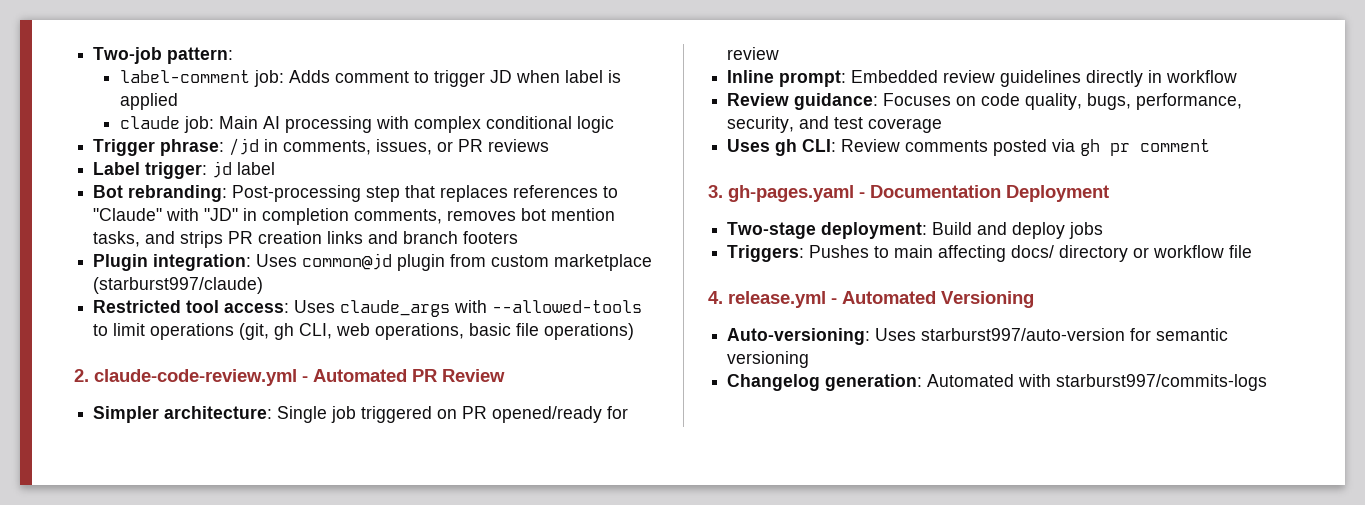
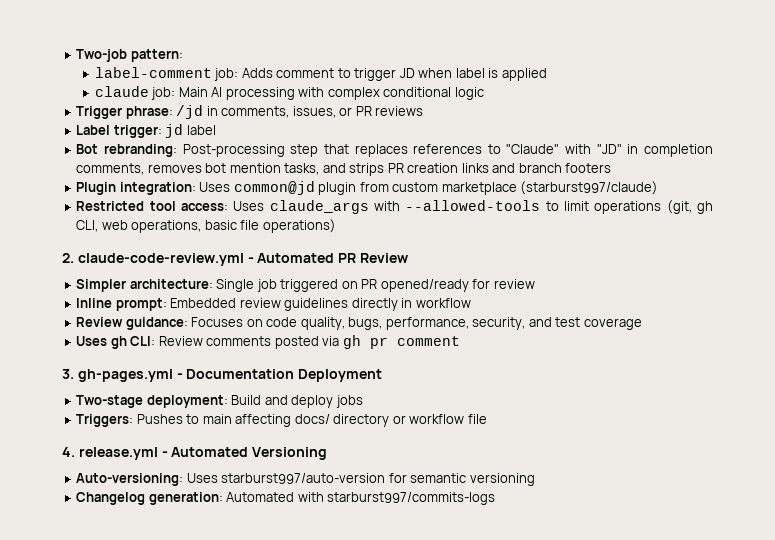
[728,185,854,202] gh-pages.yaml -> [77,369,173,382] gh-pages.yml

